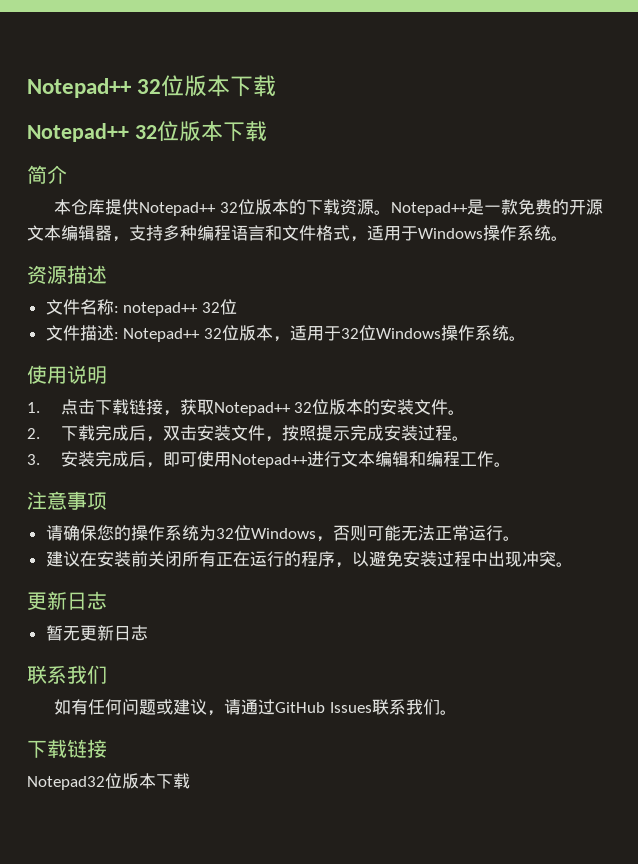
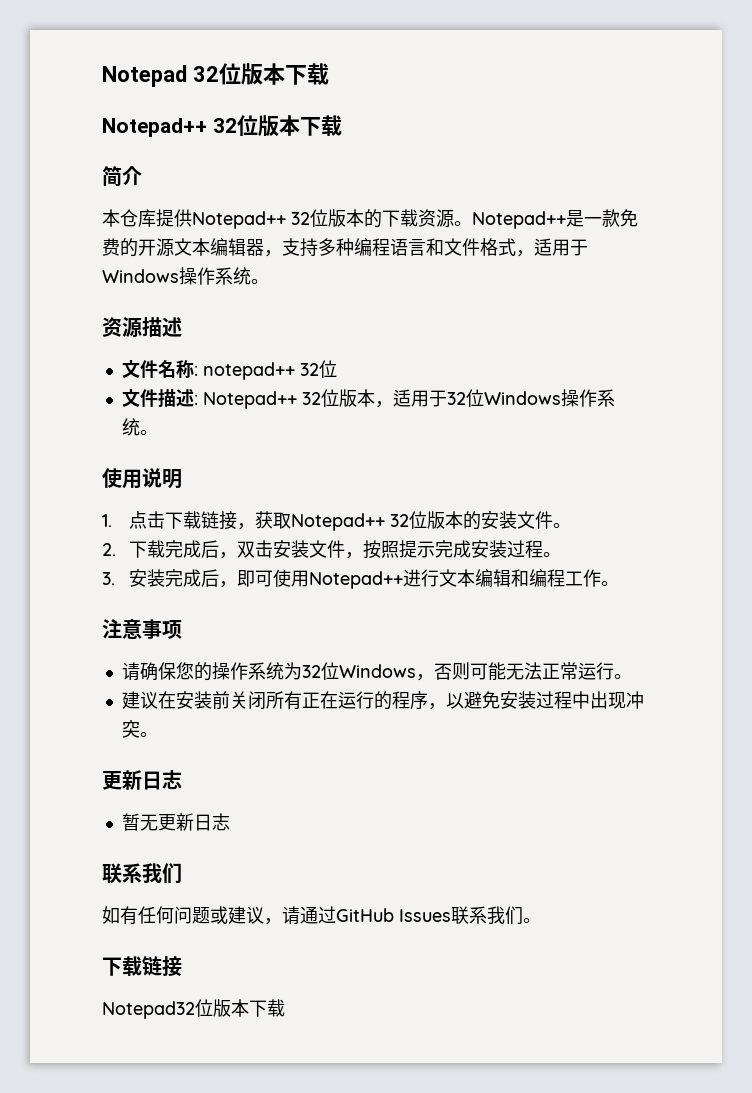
[27,78,132,98] Notepad++ -> [102,65,187,87] Notepad

